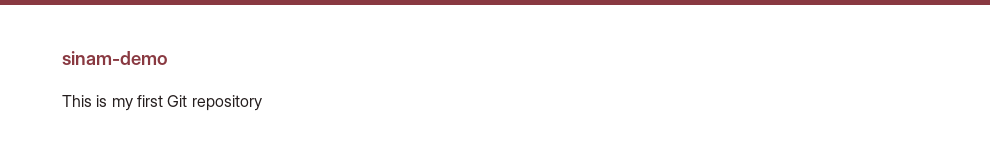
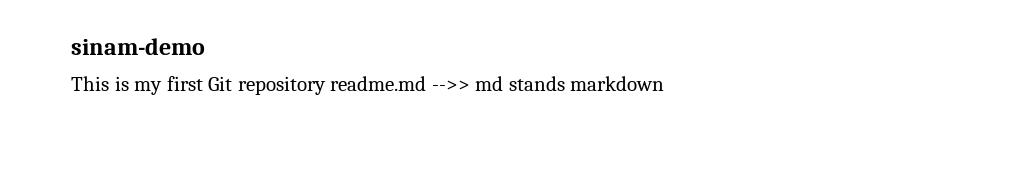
(262, 103) none -> [330,76,665,91] readme.md -->> md stands markdown

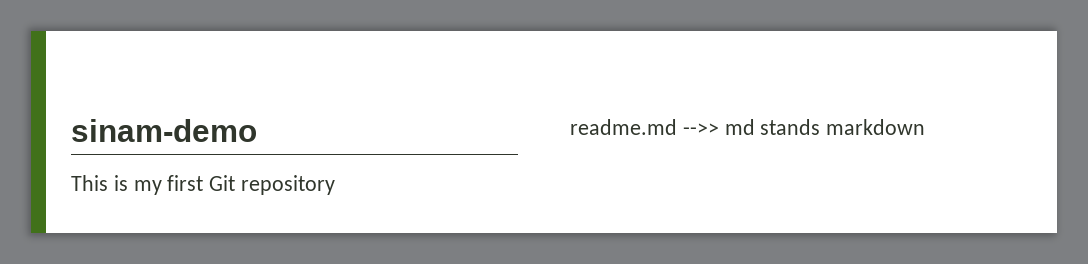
(326, 85) none -> (336, 185) //

